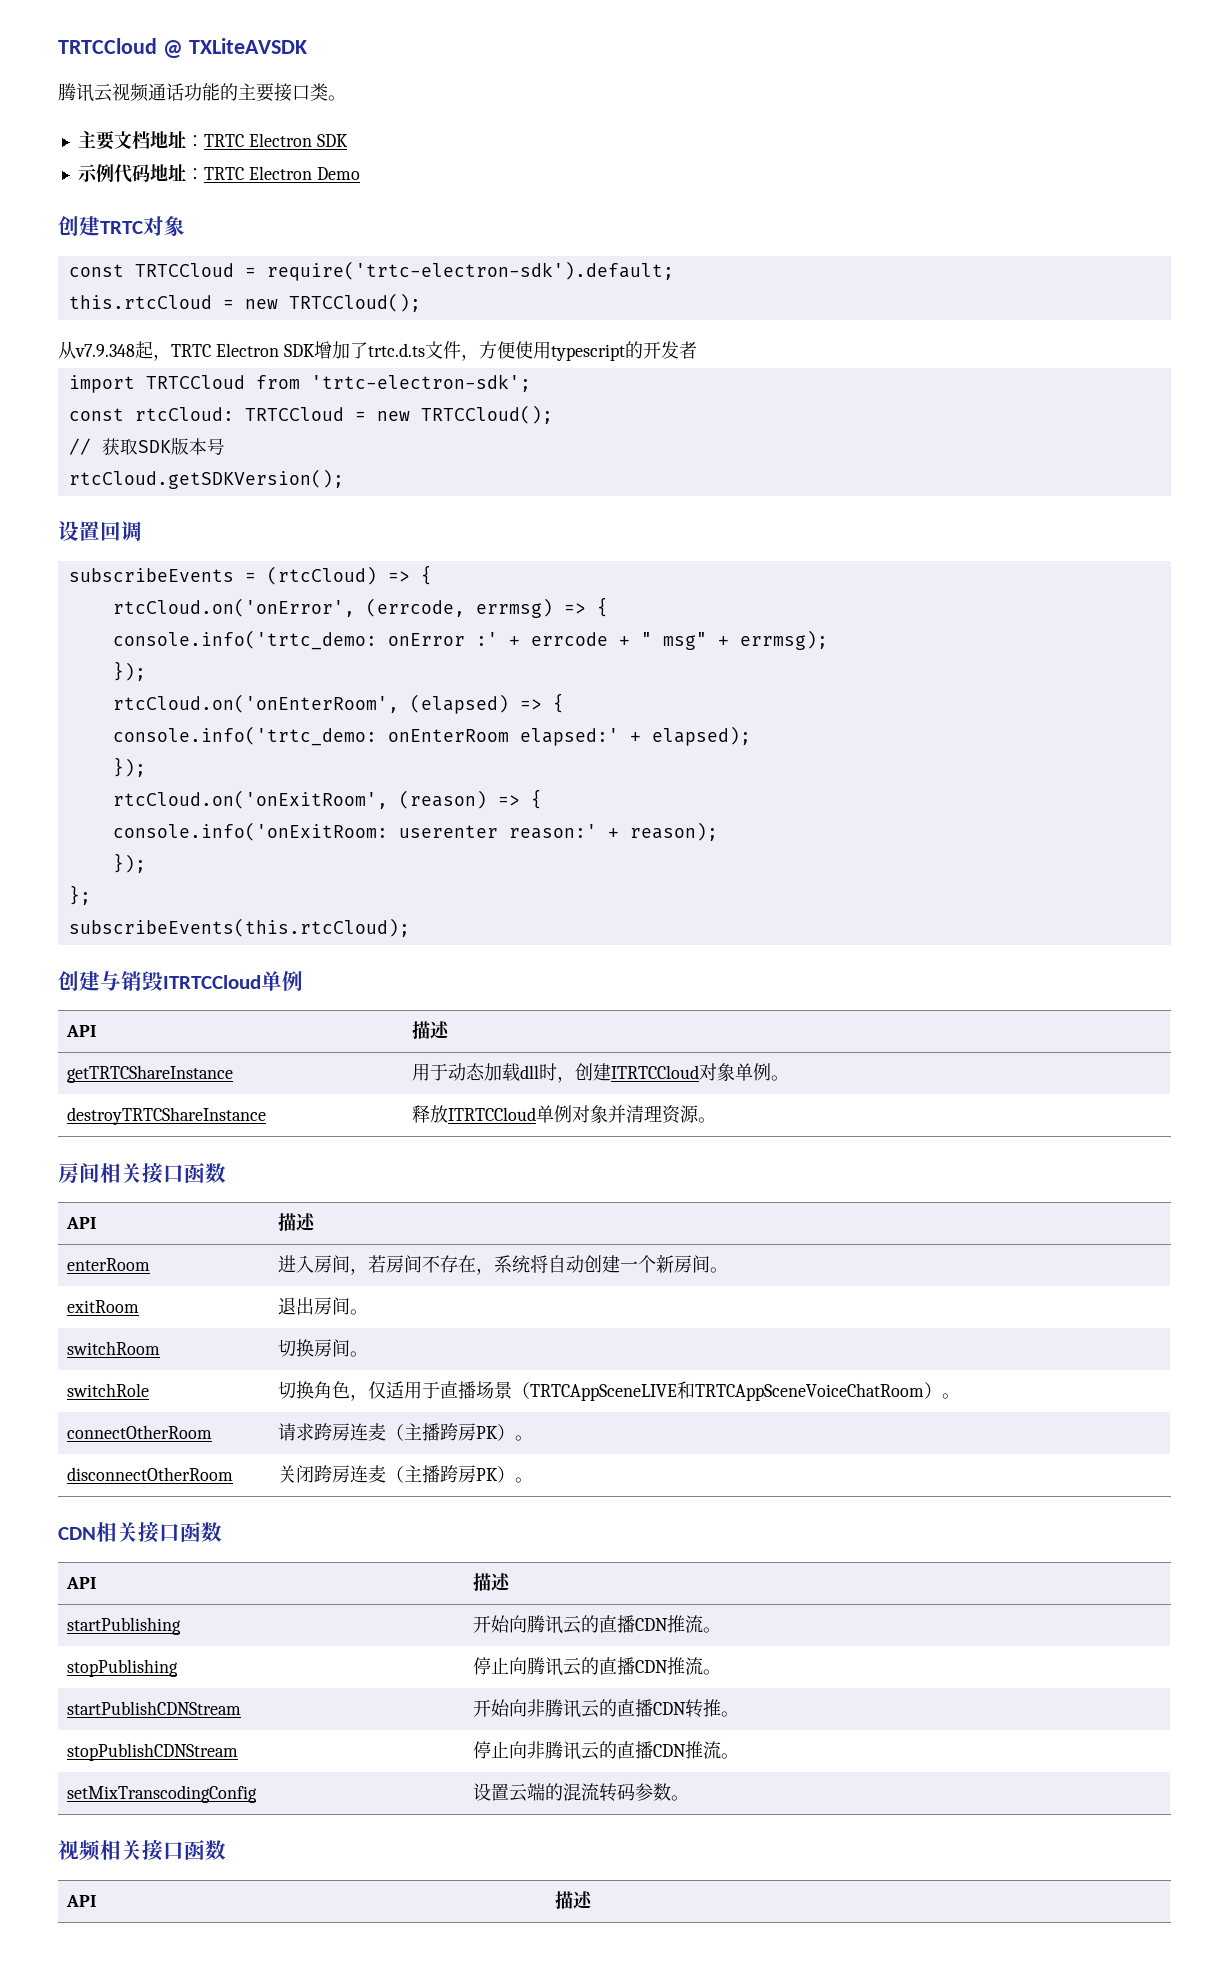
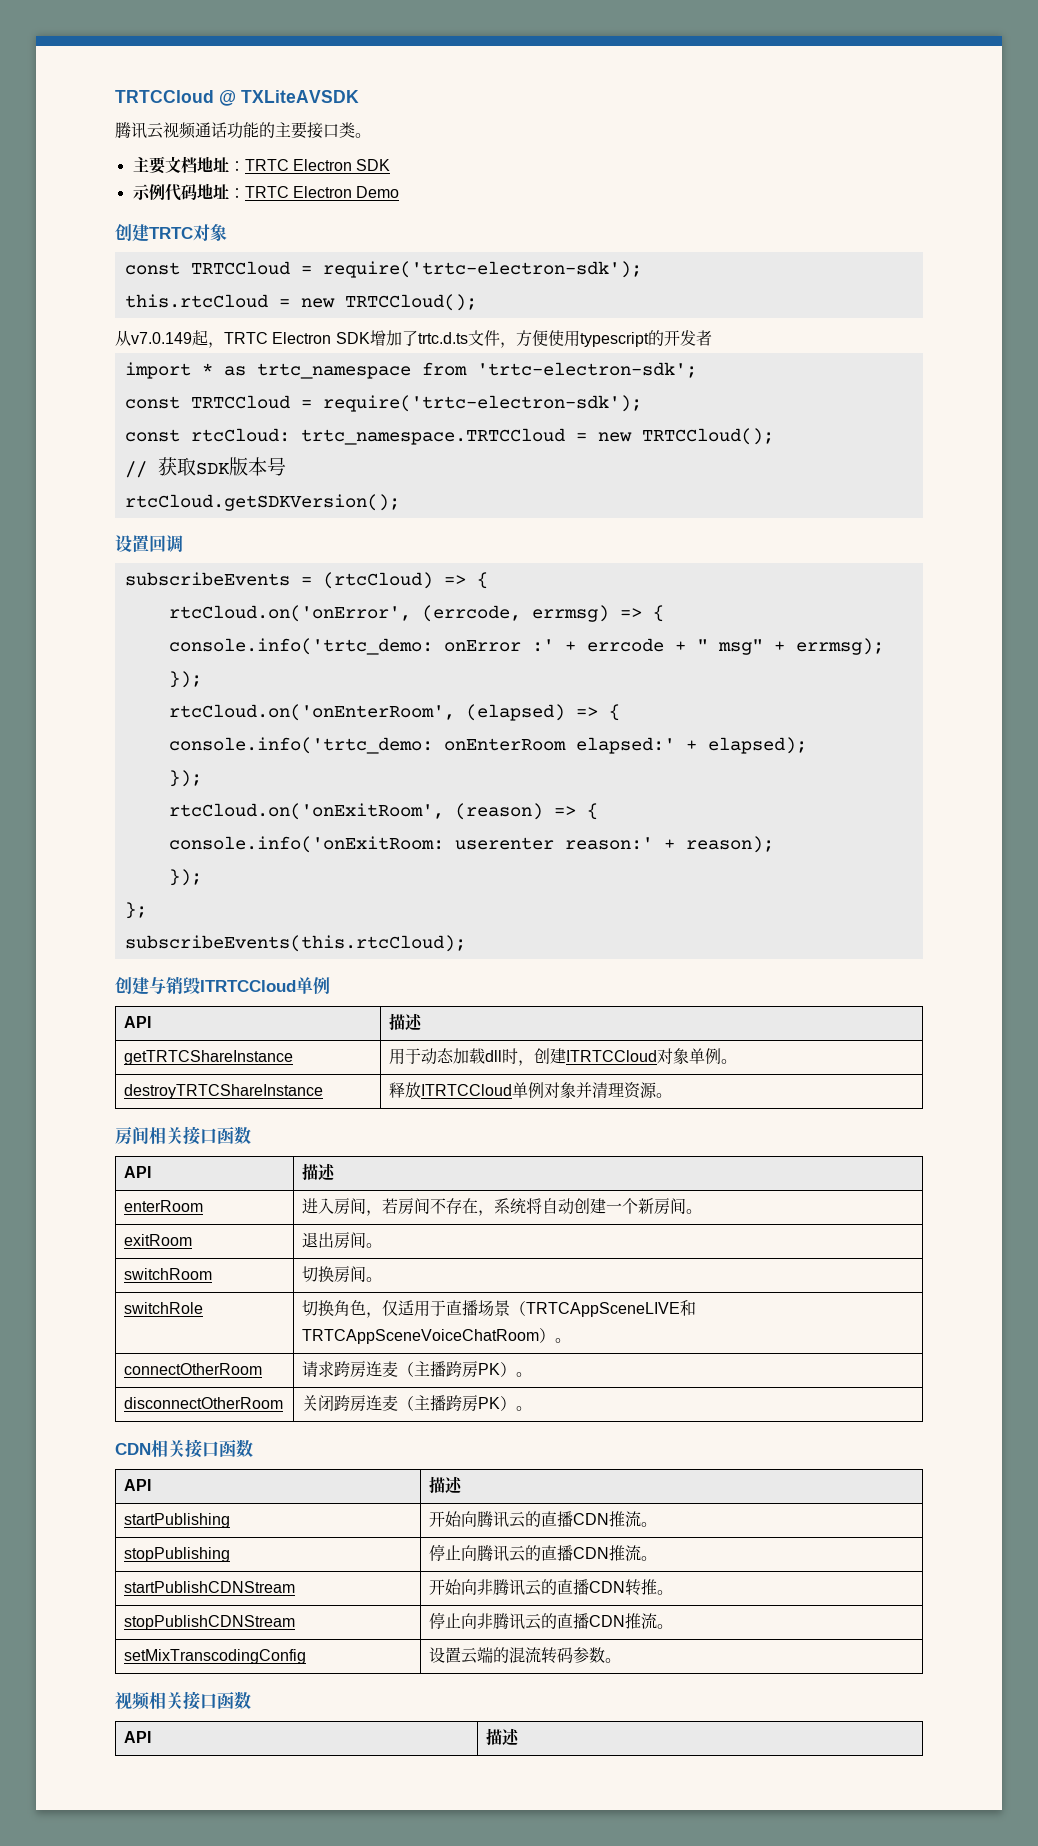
[266,261,674,281] require('trtc-electron-sdk').default; -> [322,261,642,278] require('trtc-electron-sdk');
[75,344,135,357] v7.9.348 -> [131,332,192,344] v7.0.149
[145,375,245,389] TRTCCloud -> [201,363,411,379] * as trtc_namespace
(531, 383) none -> [124,395,642,412] // const TRTCCloud = require('trtc-electron-sdk');
[244,407,344,421] TRTCCloud -> [300,428,565,445] trtc_namespace.TRTCCloud

